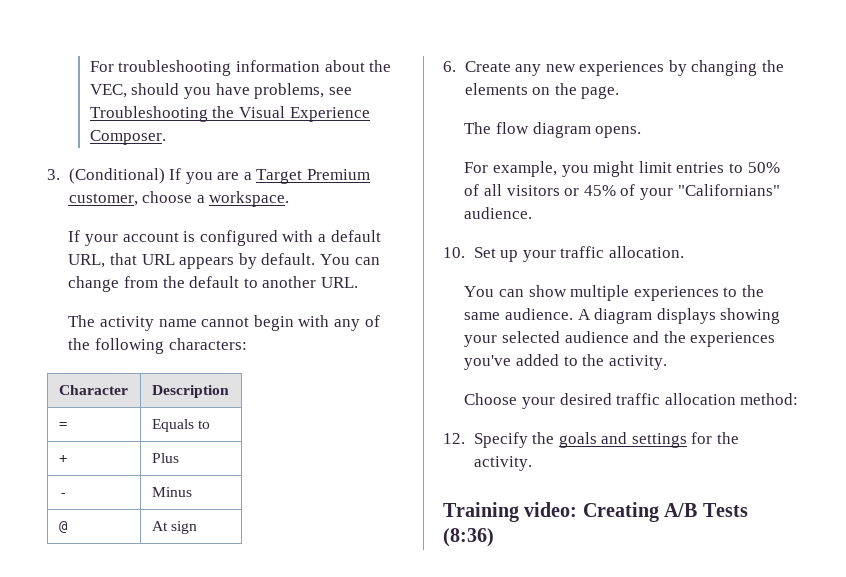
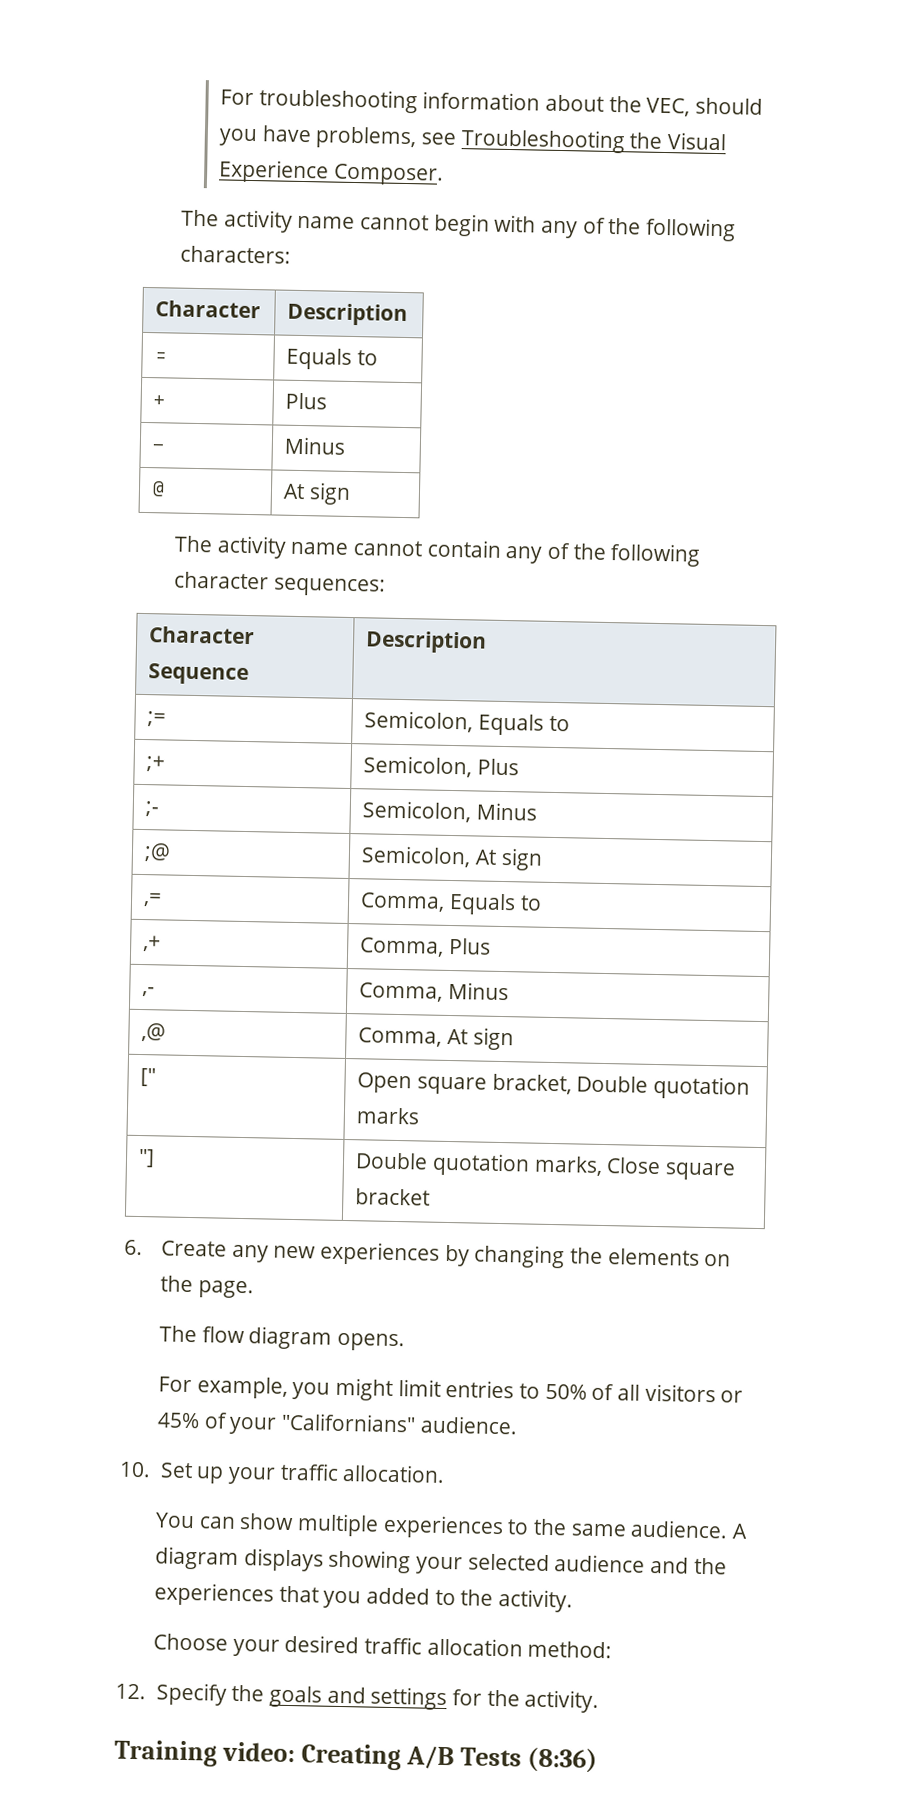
[47,168,371,184] [68,191,290,207] [68,230,381,246] [68,253,380,269] [68,276,358,292] // 3. (Conditional) If you are a Target Premium customer, choose a workspace. // If your account is configured with a default URL, that URL appears by default. You can change from the default to another URL. -> (444, 174) none
(197, 527) none -> [173,535,702,567] [173,571,386,597] [149,626,256,645] [148,663,250,686] [365,630,488,654] [147,711,167,727] [364,710,570,736] [146,755,166,772] [363,755,520,778] [145,801,160,817] [362,800,538,823] [144,843,172,862] [361,845,543,871] [143,893,163,907] [360,892,542,916] [143,935,162,952] [360,937,492,957] [142,987,156,997] [359,981,510,1002] [141,1023,167,1042] [358,1027,514,1051] [140,1068,157,1087] [357,1072,751,1100] [356,1107,421,1125] [138,1149,156,1168] [355,1152,737,1181] [355,1188,431,1206] // The activity name cannot contain any of the following character sequences: // Character Sequence | Description // ;= | Semicolon, Equals to // ;+ | Semicolon, Plus // ;- | Semicolon, Minus // ;@ | Semicolon, At sign // ,= | Comma, Equals to // ,+ | Comma, Plus // ,- | Comma, Minus // ,@ | Comma, At sign // [" | Open square bracket, Double quotation marks // "] | Double quotation marks, Close square bracket
[464,355,512,370] you've -> [278,1585,362,1609] that you

